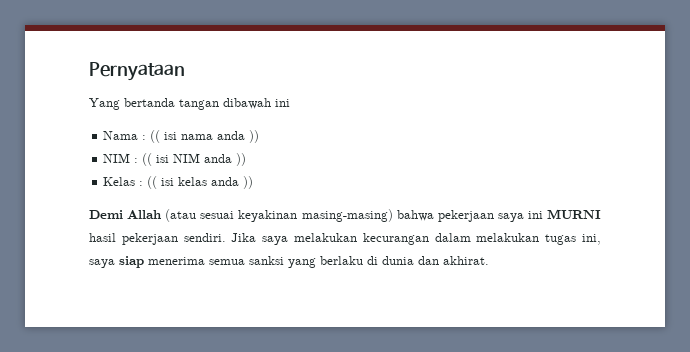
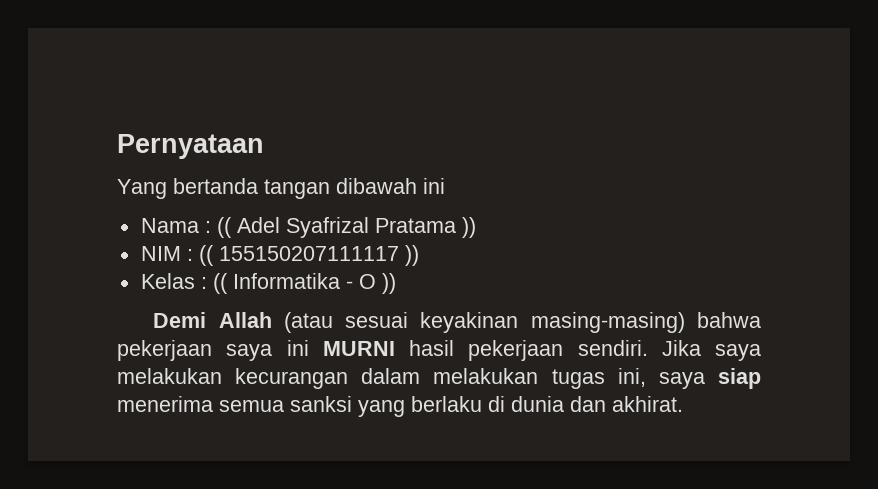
[164,131,246,140] isi nama anda -> [236,217,456,238] Adel Syafrizal Pratama
[156,153,233,163] isi NIM anda -> [218,246,399,261] 155150207111117
[161,177,240,186] isi kelas anda -> [232,273,376,289] Informatika - O

